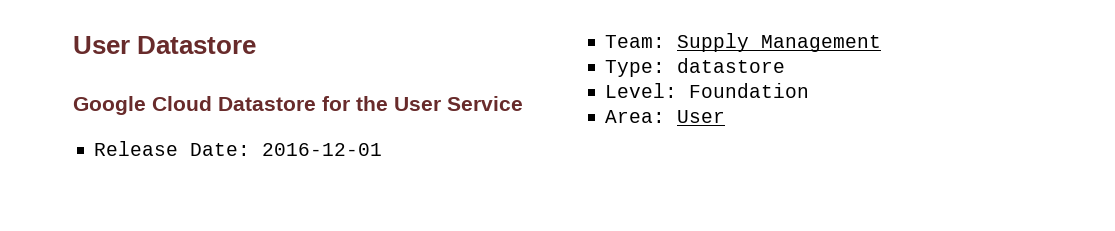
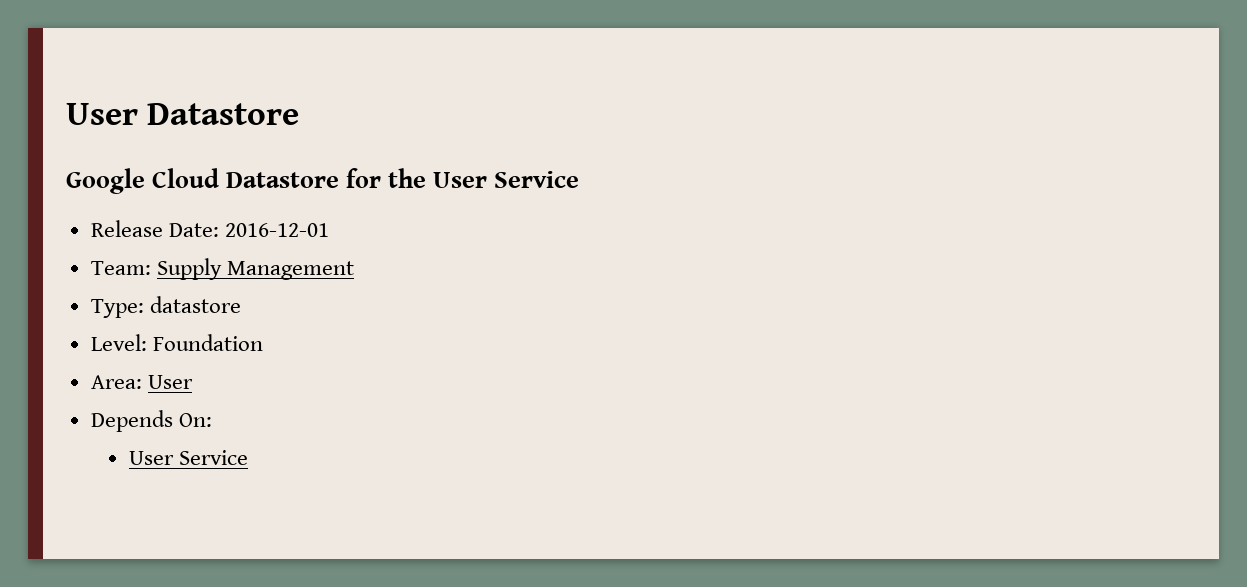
(726, 116) none -> [90,410,212,432] [128,450,249,465] // Depends On: // User Service

